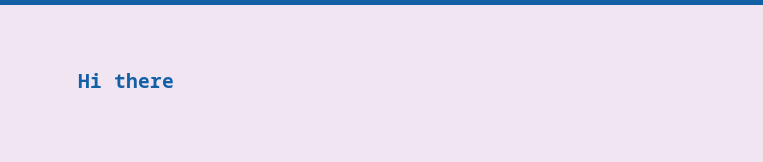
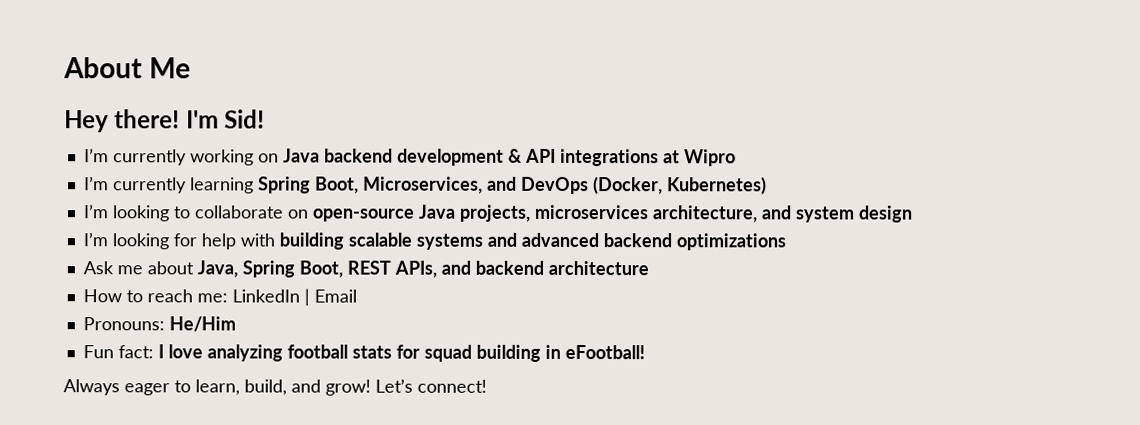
[78,73,174,88] Hi there -> [63,57,191,79] [64,109,266,133] [83,148,736,167] [83,176,767,195] [82,204,913,223] [82,232,786,251] [82,260,649,278] [82,288,357,306] [82,316,236,332] [82,344,645,362] [63,378,487,396] About Me // Hey there! I'm Sid! // I’m currently working on Java backend development & API integrations at Wipro // I’m currently learning Spring Boot, Microservices, and DevOps (Docker, Kubernetes) // I’m looking to collaborate on open-source Java projects, microservices architecture, and system design // I’m looking for help with building scalable systems and advanced backend optimizations // Ask me about Java, Spring Boot, REST APIs, and backend architecture // How to reach me: LinkedIn | Email // Pronouns: He/Him // Fun fact: I love analyzing football stats for squad building in eFootball! // Always eager to learn, build, and grow! Let’s connect!

